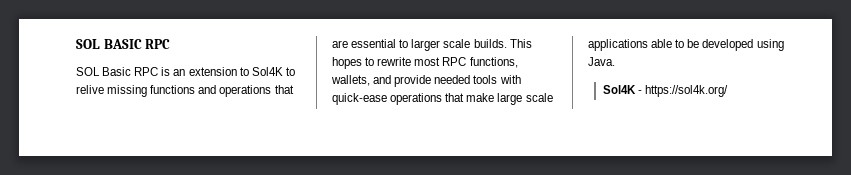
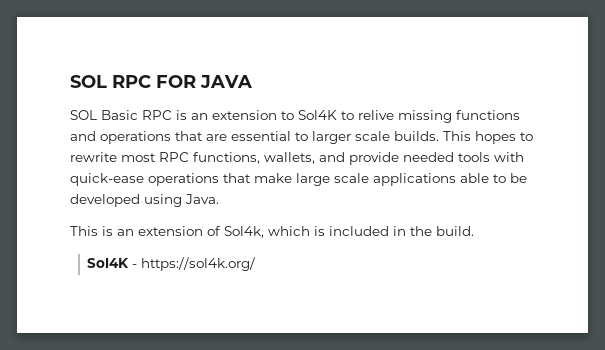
[76,39,171,49] SOL BASIC RPC -> [70,75,252,88] SOL RPC FOR JAVA
(615, 61) none -> [70,226,474,238] // This is an extension of Sol4k, which is included in the build.

